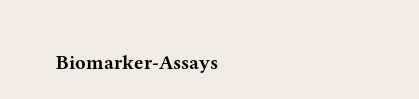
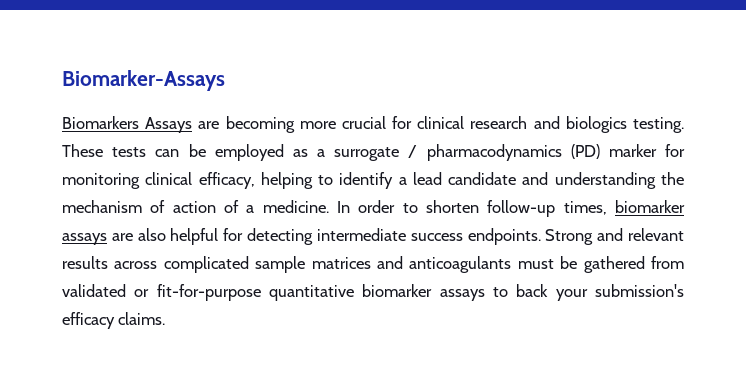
(218, 64) none -> [62,116,684,133] [62,144,685,161] [62,172,684,189] [62,200,685,217] [62,228,684,245] [62,256,684,273] [62,284,684,301] [62,312,166,329] // Biomarkers Assays are becoming more crucial for clinical research and biologics testing. These tests can be employed as a surrogate / pharmacodynamics (PD) marker for monitoring clinical efficacy, helping to identify a lead candidate and understanding the mechanism of action of a medicine. In order to shorten follow-up times, biomarker assays are also helpful for detecting intermediate success endpoints. Strong and relevant results across complicated sample matrices and anticoagulants must be gathered from validated or fit-for-purpose quantitative biomarker assays to back your submission's efficacy claims.

